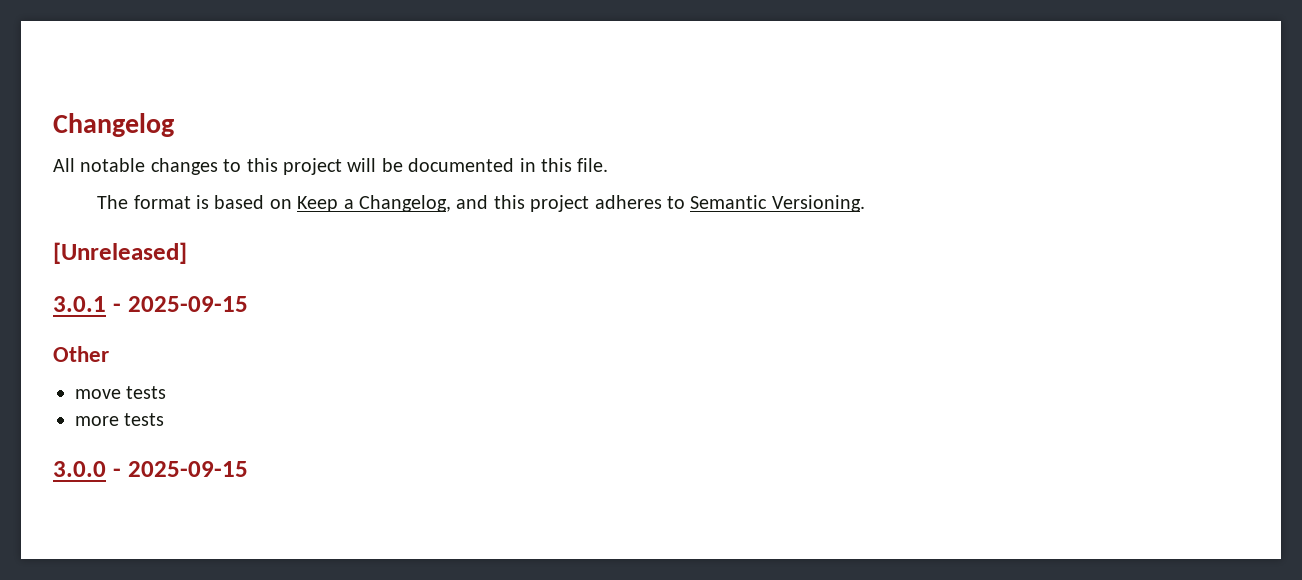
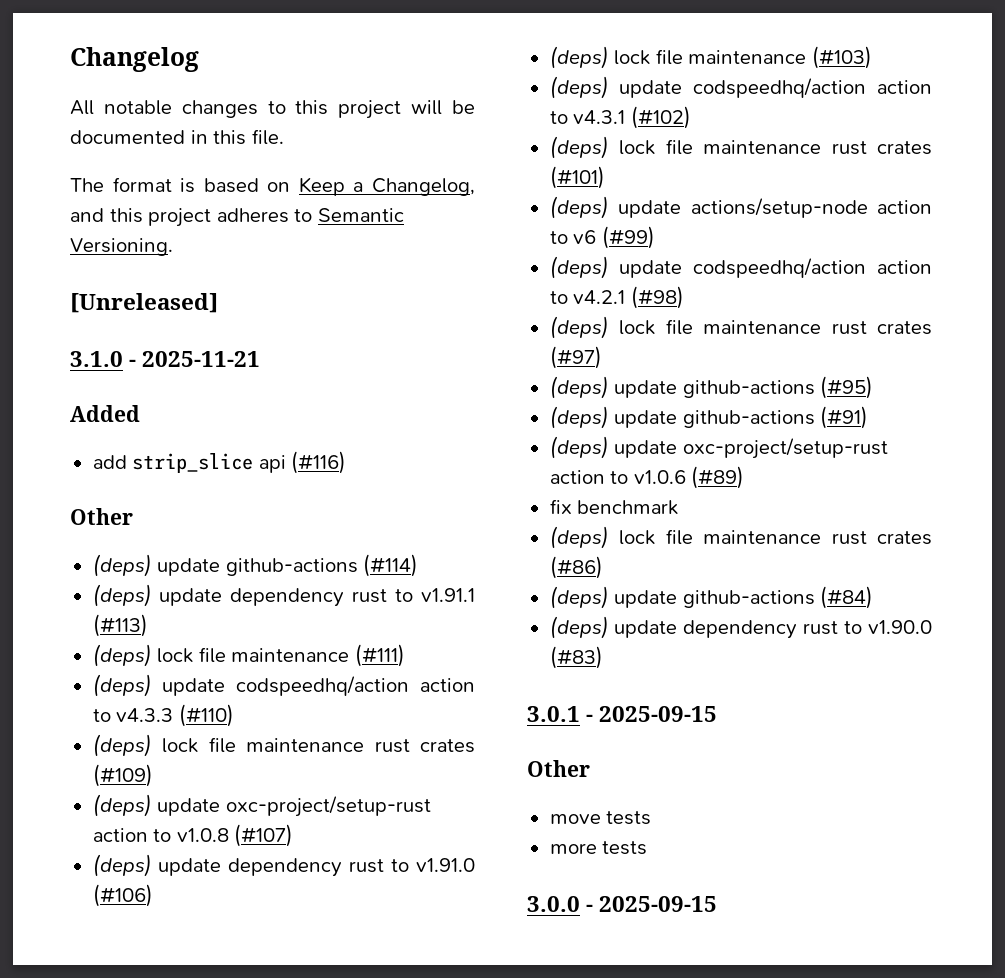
(187, 253) none -> [70,351,261,367] [70,405,140,422] [92,451,347,474] [70,508,133,525] [92,554,419,577] [92,584,475,607] [92,614,148,637] [92,644,405,667] [92,674,475,697] [92,704,234,727] [92,734,476,757] [92,764,153,787] [92,794,431,817] [92,824,294,847] [92,854,475,877] [92,884,153,907] [549,46,872,69] [549,76,932,99] [549,106,691,129] [549,136,932,159] [549,166,605,189] [549,196,932,219] [549,226,655,249] [549,256,932,279] [549,286,684,309] [549,316,932,339] [549,346,602,369] [549,376,874,399] [549,406,869,429] [549,436,888,459] [549,466,745,489] [549,499,679,515] [549,526,932,549] [549,556,603,579] [549,586,874,609] [549,616,932,639] [549,646,603,669] // 3.1.0 - 2025-11-21 // Added // add strip_slice api (#116) // Other // (deps) update github-actions (#114) // (deps) update dependency rust to v1.91.1 (#113) // (deps) lock file maintenance (#111) // (deps) update codspeedhq/action action to v4.3.3 (#110) // (deps) lock file maintenance rust crates (#109) // (deps) update oxc-project/setup-rust action to v1.0.8 (#107) // (deps) update dependency rust to v1.91.0 (#106) // (deps) lock file maintenance (#103) // (deps) update codspeedhq/action action to v4.3.1 (#102) // (deps) lock file maintenance rust crates (#101) // (deps) update actions/setup-node action to v6 (#99) // (deps) update codspeedhq/action action to v4.2.1 (#98) // (deps) lock file maintenance rust crates (#97) // (deps) update github-actions (#95) // (deps) update github-actions (#91) // (deps) update oxc-project/setup-rust action to v1.0.6 (#89) // fix benchmark // (deps) lock file maintenance rust crates (#86) // (deps) update github-actions (#84) // (deps) update dependency rust to v1.90.0 (#83)

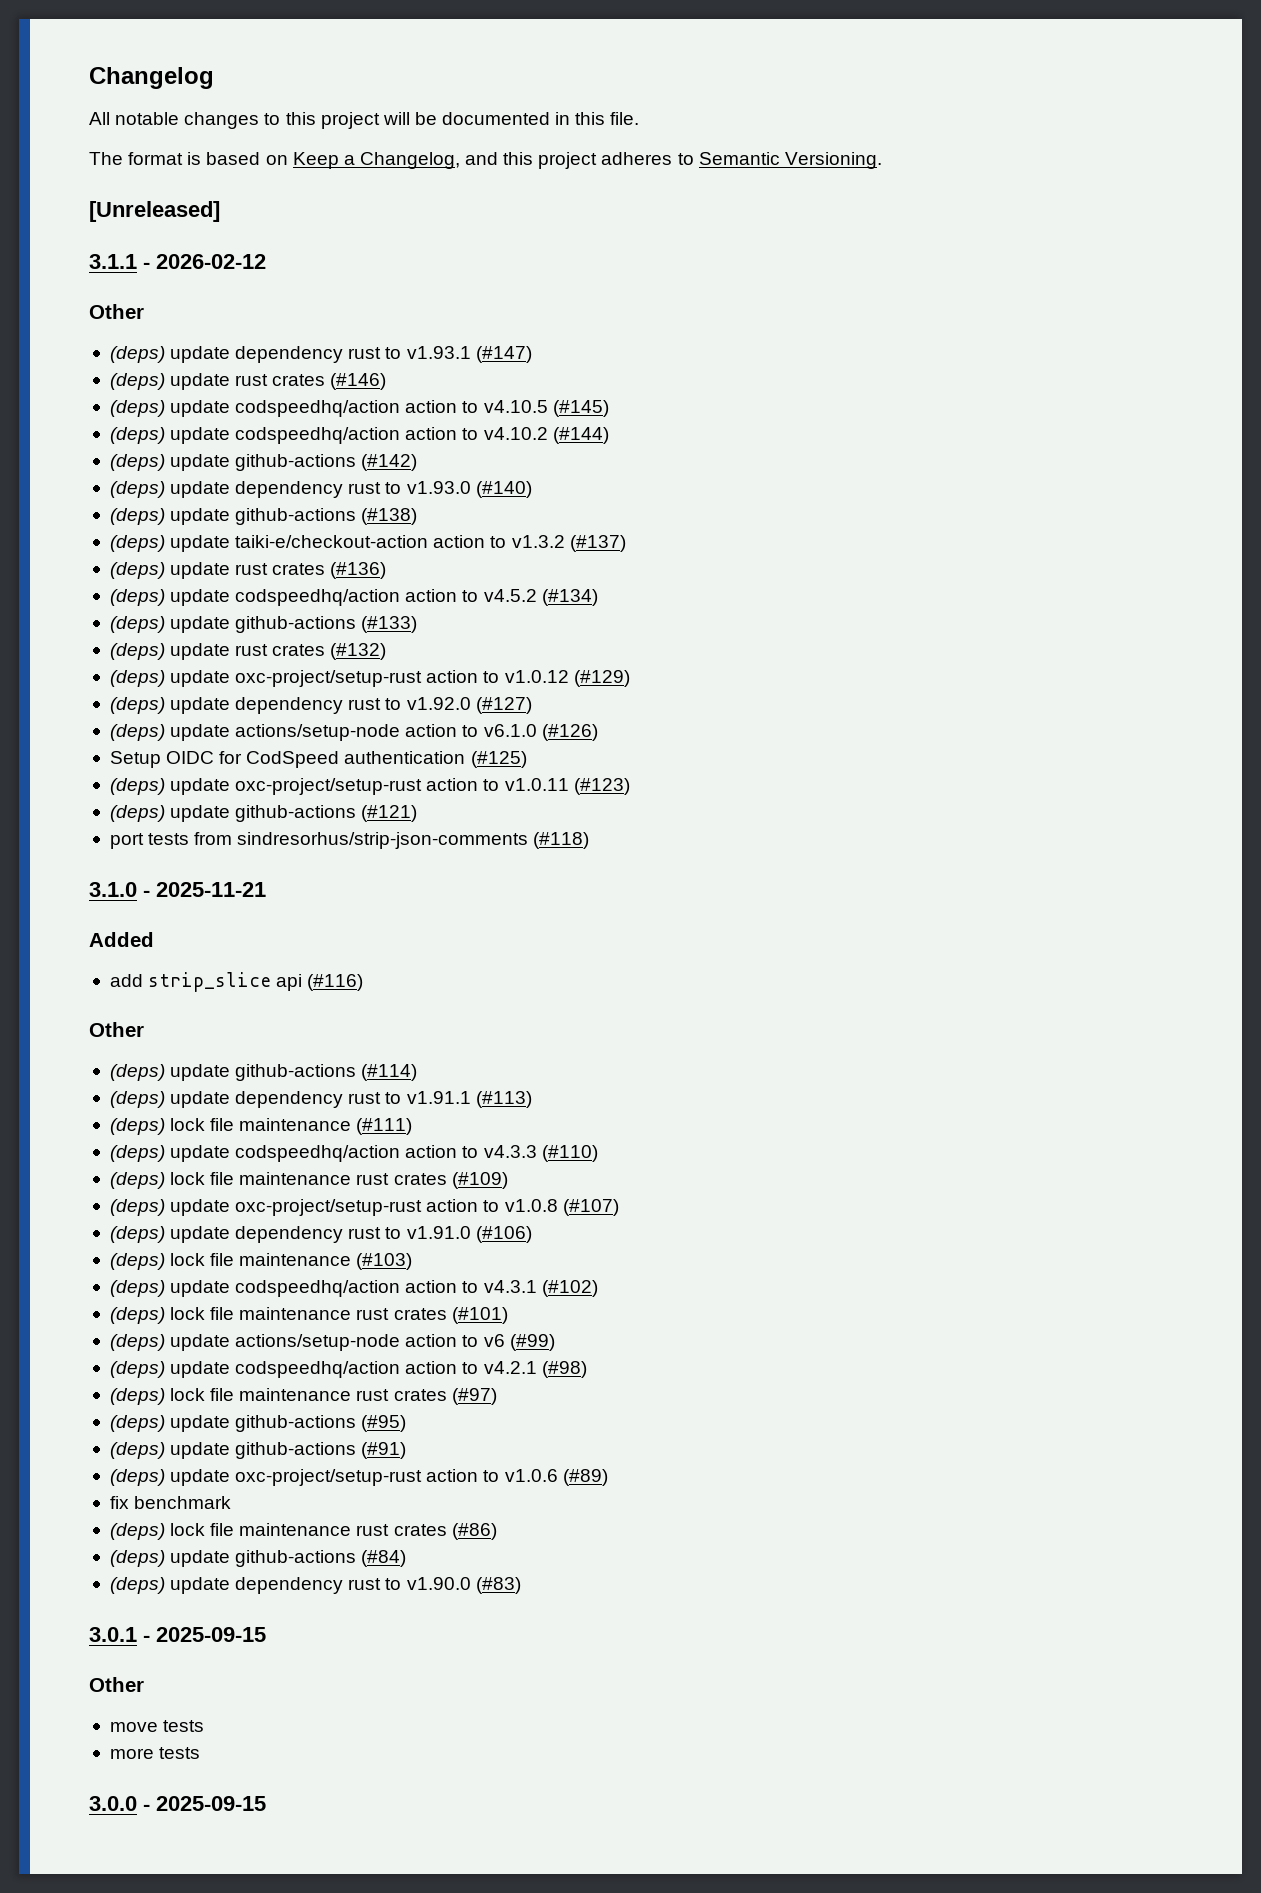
(218, 303) none -> [89,254,266,269] [89,304,144,319] [109,346,532,363] [109,373,387,390] [109,400,609,417] [109,427,609,444] [109,454,418,471] [109,481,532,498] [109,508,418,525] [109,535,626,552] [109,562,387,579] [109,589,598,606] [109,616,418,633] [109,643,387,660] [109,670,630,687] [109,697,532,714] [109,724,598,741] [109,751,527,768] [109,778,630,795] [109,805,418,822] [109,832,590,849] // 3.1.1 - 2026-02-12 // Other // (deps) update dependency rust to v1.93.1 (#147) // (deps) update rust crates (#146) // (deps) update codspeedhq/action action to v4.10.5 (#145) // (deps) update codspeedhq/action action to v4.10.2 (#144) // (deps) update github-actions (#142) // (deps) update dependency rust to v1.93.0 (#140) // (deps) update github-actions (#138) // (deps) update taiki-e/checkout-action action to v1.3.2 (#137) // (deps) update rust crates (#136) // (deps) update codspeedhq/action action to v4.5.2 (#134) // (deps) update github-actions (#133) // (deps) update rust crates (#132) // (deps) update oxc-project/setup-rust action to v1.0.12 (#129) // (deps) update dependency rust to v1.92.0 (#127) // (deps) update actions/setup-node action to v6.1.0 (#126) // Setup OIDC for CodSpeed authentication (#125) // (deps) update oxc-project/setup-rust action to v1.0.11 (#123) // (deps) update github-actions (#121) // port tests from sindresorhus/strip-json-comments (#118)

